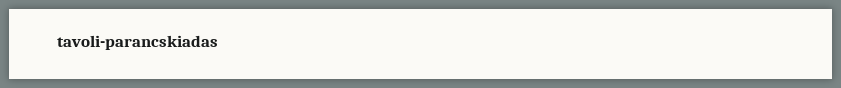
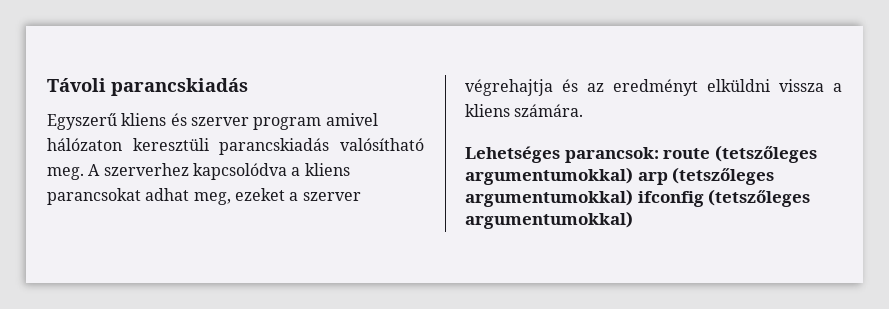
[57,35,218,50] tavoli-parancskiadas -> [47,78,248,96] [47,113,378,130] [47,138,425,155] [47,163,350,180] [47,188,361,205] [465,79,842,96] [465,104,584,117] [465,145,817,163] [465,167,775,185] [465,189,811,207] [465,211,633,229] Távoli parancskiadás // Egyszerű kliens és szerver program amivel hálózaton keresztüli parancskiadás valósítható meg. A szerverhez kapcsolódva a kliens parancsokat adhat meg, ezeket a szerver végrehajtja és az eredményt elküldni vissza a kliens számára. // Lehetséges parancsok: route (tetszőleges argumentumokkal) arp (tetszőleges argumentumokkal) ifconfig (tetszőleges argumentumokkal)

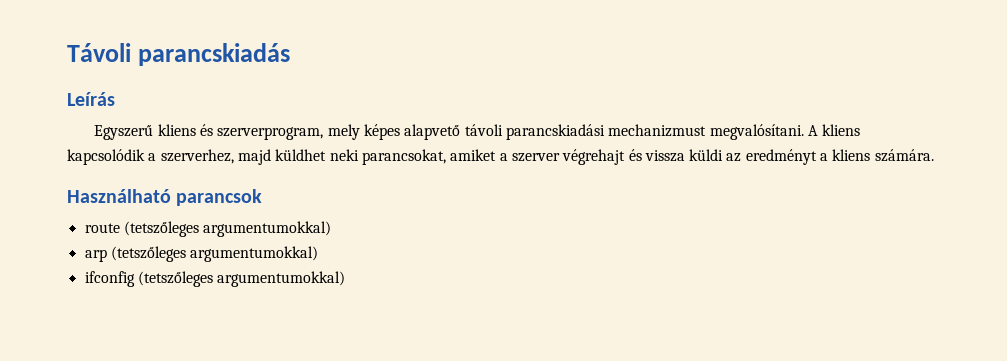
(248, 87) none -> [67,92,115,106] // Leírás
[190,113,378,130] [47,138,425,155] [47,163,350,180] [47,188,361,205] [465,79,824,96] szerver program amivel hálózaton keresztüli parancskiadás valósítható meg. A szerverhez kapcsolódva a kliens parancsokat adhat meg, ezeket a szerver végrehajtja és az eredményt elküldni vissza -> [217,124,861,140] [67,149,817,165] szerverprogram, mely képes alapvető távoli parancskiadási mechanizmust megvalósítani. A kliens kapcsolódik a szerverhez, majd küldhet neki parancsokat, amiket a szerver végrehajt és vissza küldi az eredményt
[465,146,659,163] Lehetséges parancsok: -> [67,189,263,206] Használható parancsok //
(633, 176) none -> (332, 229) //
(633, 198) none -> (319, 254) //

